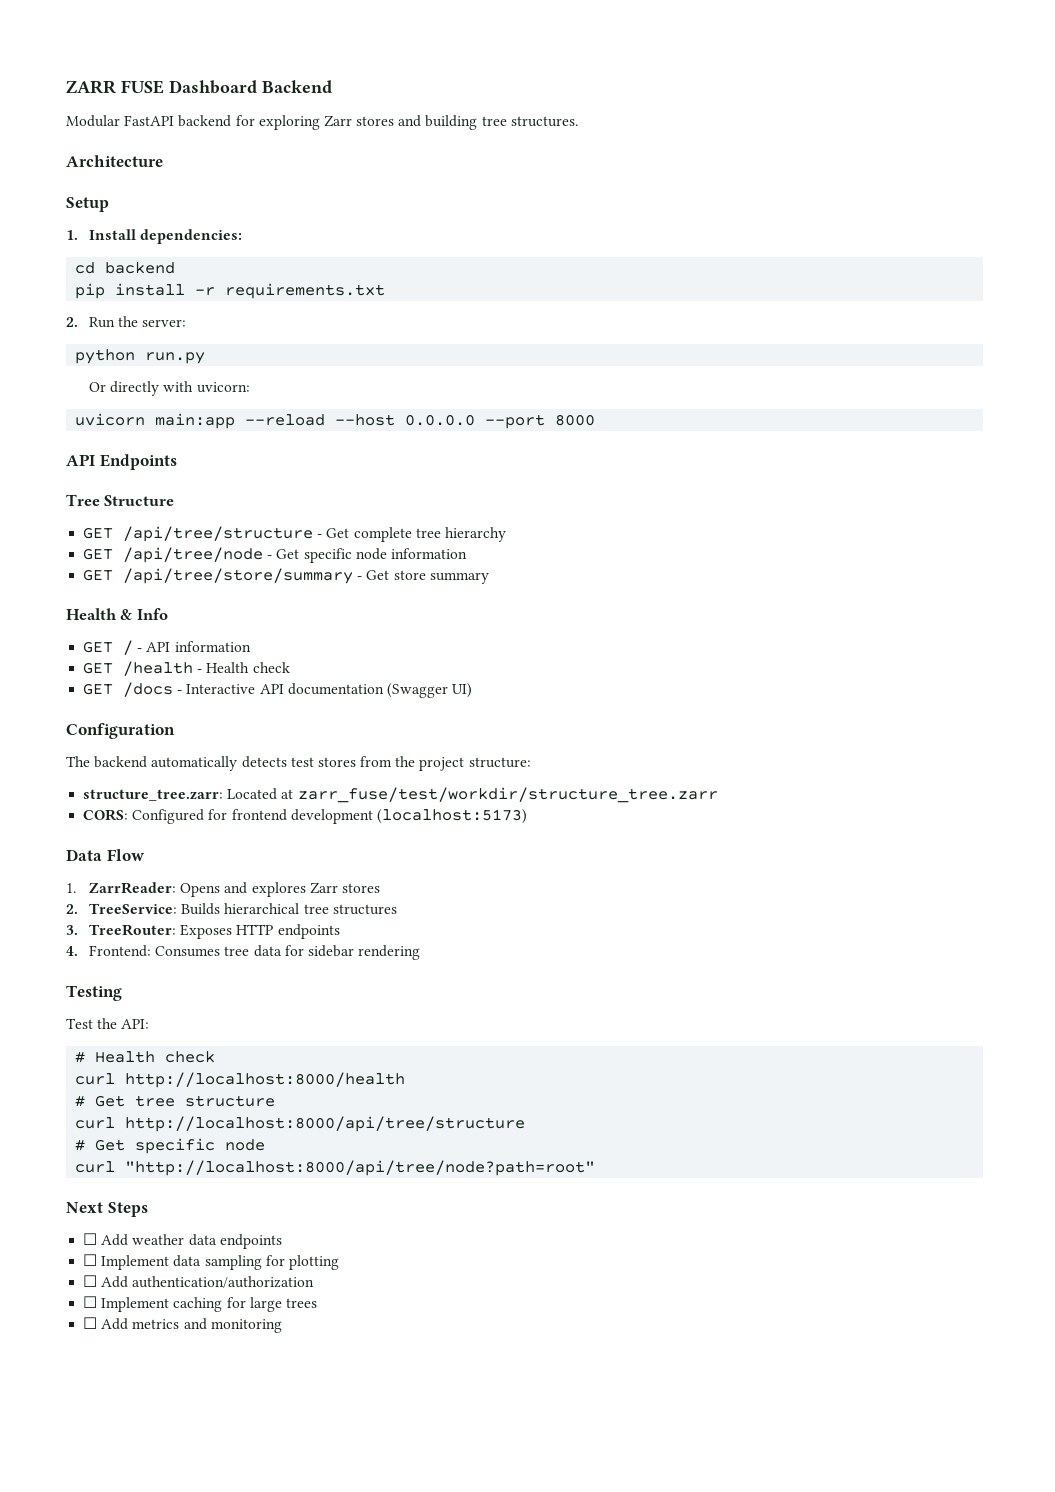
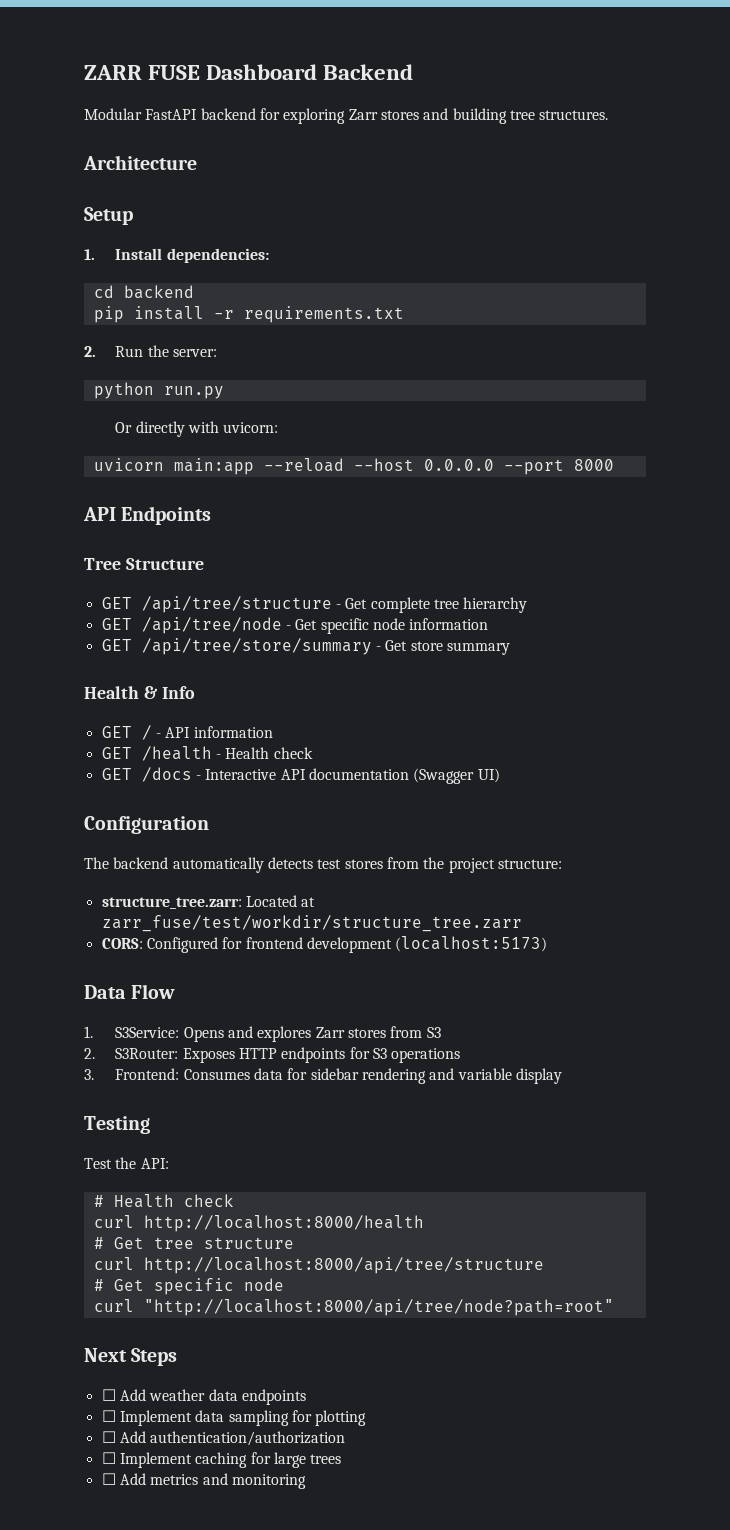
[89,882,177,894] ZarrReader: -> [115,1027,180,1038] S3Service:
[66,903,397,915] [66,924,177,936] // 2. TreeService: Builds hierarchical tree structures // 3. TreeRouter: -> [390,1026,441,1038] [84,1048,179,1059] from S3 // 2. S3Router:
[66,946,78,956] // 4. -> [349,1047,461,1063] [84,1069,94,1080] for S3 operations // 3.
[224,946,250,956] tree -> (250, 1074) none
(421, 952) none -> [429,1068,563,1084] and variable display

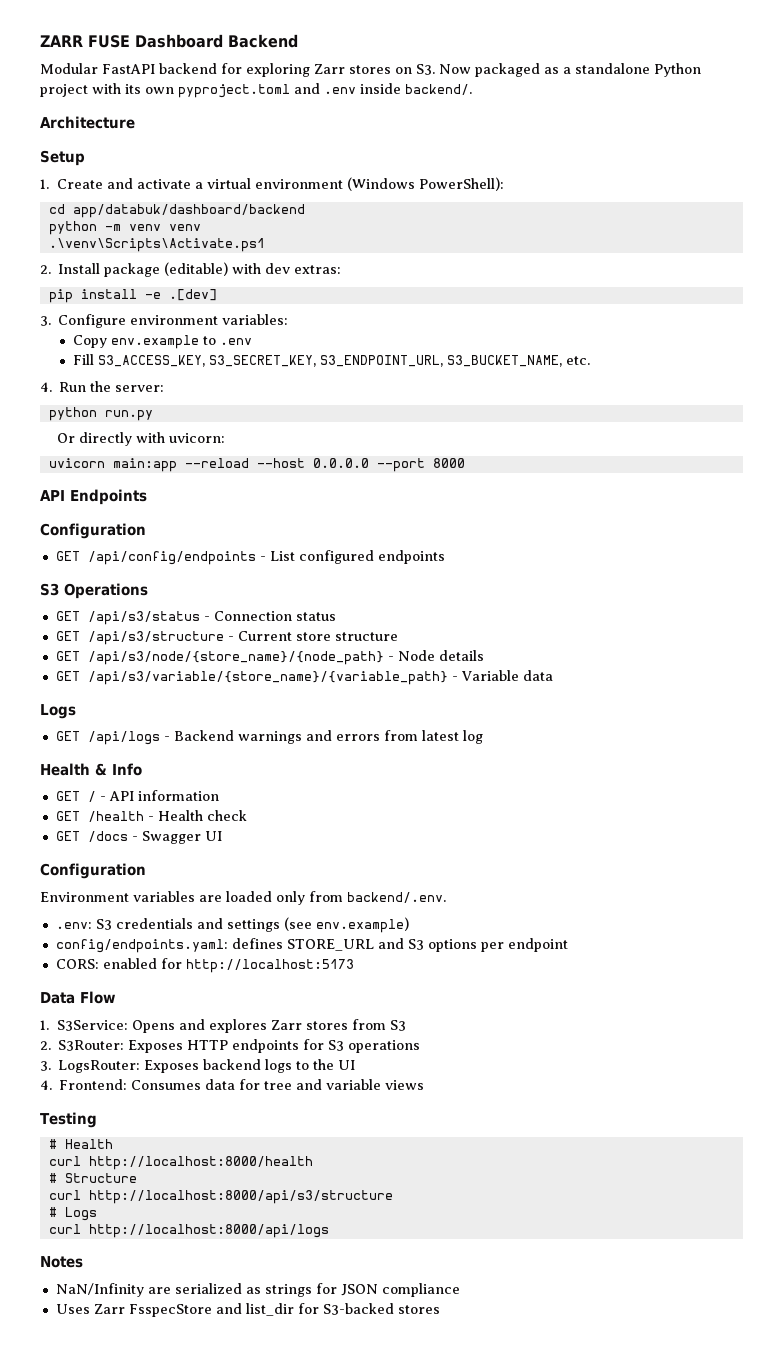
[423,108,609,124] [83,155,197,170] [84,207,133,225] [84,248,269,263] [93,285,194,299] [93,306,404,323] [84,346,96,357] and building tree structures. // Architecture // Setup // 1. Install dependencies: // cd backend // pip install -r requirements.txt // 2. -> [395,63,701,77] [40,83,472,98] [40,116,135,129] [40,150,85,166] [40,177,504,191] [48,204,305,218] [48,221,201,235] [48,238,265,252] [40,262,342,277] [48,289,217,303] [40,314,289,328] [72,335,252,349] [72,354,590,367] [40,382,52,392] on S3. Now packaged as a standalone Python project with its own pyproject.toml and .env inside backend/. // Architecture // Setup // 1. Create and activate a virtual environment (Windows PowerShell): // cd app/databuk/dashboard/backend // python -m venv venv // .\venv\Scripts\Activate.ps1 // 2. Install package (editable) with dev extras: // pip install -e .[dev] // 3. Configure environment variables: // Copy env.example to .env // Fill S3_ACCESS_KEY, S3_SECRET_KEY, S3_ENDPOINT_URL, S3_BUCKET_NAME, etc. // 4.
[84,558,204,570] [101,596,528,613] [101,617,489,634] [101,638,510,655] Tree Structure // GET /api/tree/structure - Get complete tree hierarchy // GET /api/tree/node - Get specific node information // GET /api/tree/store/summary - Get store summary -> [40,523,146,539] [55,550,445,565] [40,583,148,599] [55,611,336,625] [55,631,398,645] [55,650,484,665] [55,670,553,685] [40,704,76,719] [55,730,483,745] Configuration // GET /api/config/endpoints - List configured endpoints // S3 Operations // GET /api/s3/status - Connection status // GET /api/s3/structure - Current store structure // GET /api/s3/node/{store_name}/{node_path} - Node details // GET /api/s3/variable/{store_name}/{variable_path} - Variable data // Logs // GET /api/logs - Backend warnings and errors from latest log
[205,768,500,784] [84,816,209,834] [84,857,562,873] [101,895,316,909] [101,915,522,932] [101,936,548,953] Interactive API documentation (Swagger UI) // Configuration // The backend automatically detects test stores from the project structure: // structure_tree.zarr: Located at zarr_fuse/test/workdir/structure_tree.zarr // CORS: Configured for frontend development (localhost:5173) -> [141,831,222,844] [40,863,146,879] [40,891,446,905] [55,917,409,933] [55,938,568,953] [55,958,354,973] Swagger UI // Configuration // Environment variables are loaded only from backend/.env. // .env: S3 credentials and settings (see env.example) // config/endpoints.yaml: defines STORE_URL and S3 options per endpoint // CORS: enabled for http://localhost:5173
(94, 1074) none -> [58,1059,356,1073] [40,1080,52,1090] LogsRouter: Exposes backend logs to the UI // 4.
[310,1068,427,1084] sidebar rendering -> [264,1081,293,1090] tree
[516,1068,563,1084] display -> [385,1080,425,1090] views
[84,1157,169,1169] // Test the API: -> (97, 1120) none
[183,1194,234,1207] check -> (113, 1144) none
[113,1237,294,1249] [93,1257,544,1274] [93,1278,284,1295] [93,1299,614,1316] [84,1348,178,1366] [101,1389,306,1405] [101,1410,367,1426] [101,1431,346,1446] [101,1452,342,1468] [101,1473,306,1489] Get tree structure // curl http://localhost:8000/api/tree/structure // # Get specific node // curl "http://localhost:8000/api/tree/node?path=root" // Next Steps // ☐ Add weather data endpoints // ☐ Implement data sampling for plotting // ☐ Add authentication/authorization // ☐ Implement caching for large trees // ☐ Add metrics and monitoring -> [64,1173,137,1183] [48,1190,393,1204] [48,1207,97,1221] [48,1224,329,1238] [40,1256,83,1268] [55,1283,460,1297] [55,1303,440,1317] Structure // curl http://localhost:8000/api/s3/structure // # Logs // curl http://localhost:8000/api/logs // Notes // NaN/Infinity are serialized as strings for JSON compliance // Uses Zarr FsspecStore and list_dir for S3-backed stores

